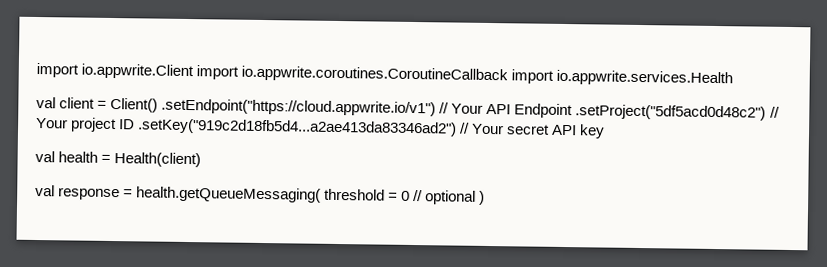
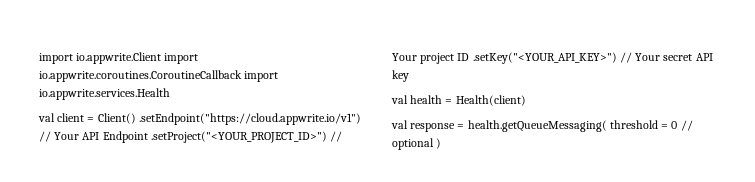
[575,104,767,121] .setProject("5df5acd0d48c2") -> [150,131,327,143] .setProject("<YOUR_PROJECT_ID>")
[137,118,458,137] .setKey("919c2d18fb5d4...a2ae413da83346ad2") -> [472,52,617,64] .setKey("<YOUR_API_KEY>")

